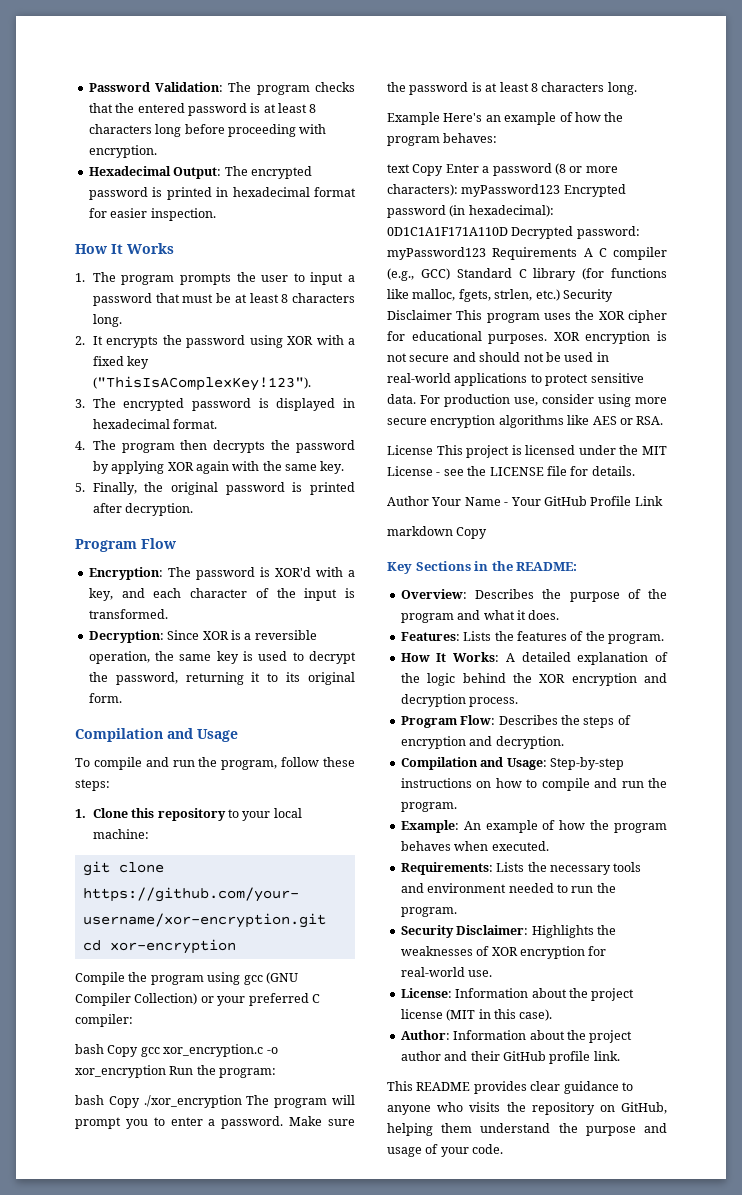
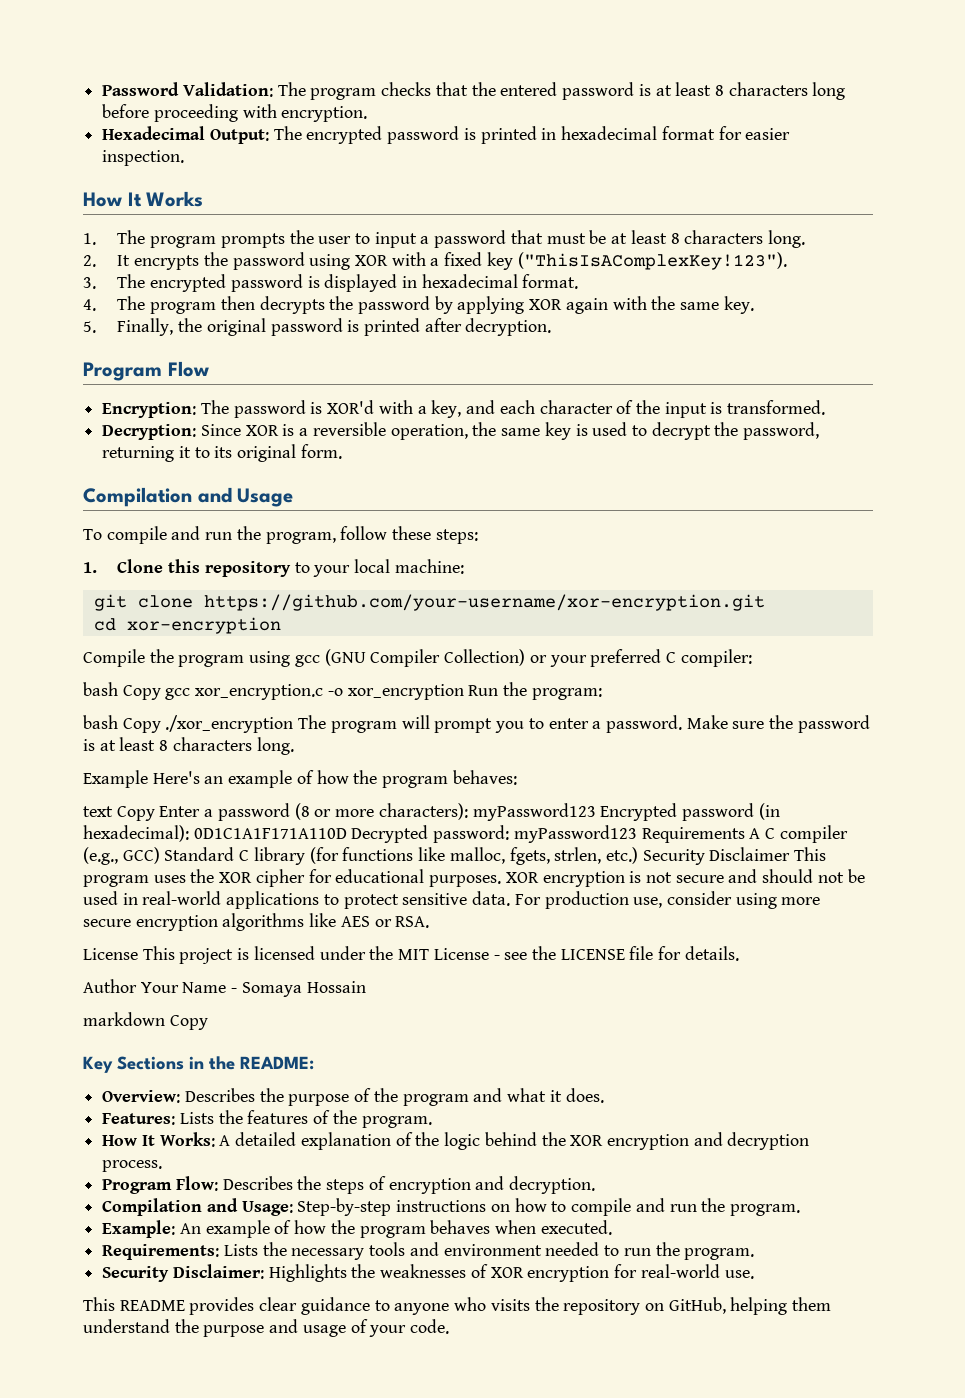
[510,496,663,506] Your GitHub Profile Link -> [241,981,366,997] Somaya Hossain
[400,988,635,1001] [400,1009,553,1021] [400,1030,633,1043] [400,1051,620,1064] // License: Information about the project license (MIT in this case). // Author: Information about the project author and their GitHub profile link. -> (754, 1274) none

